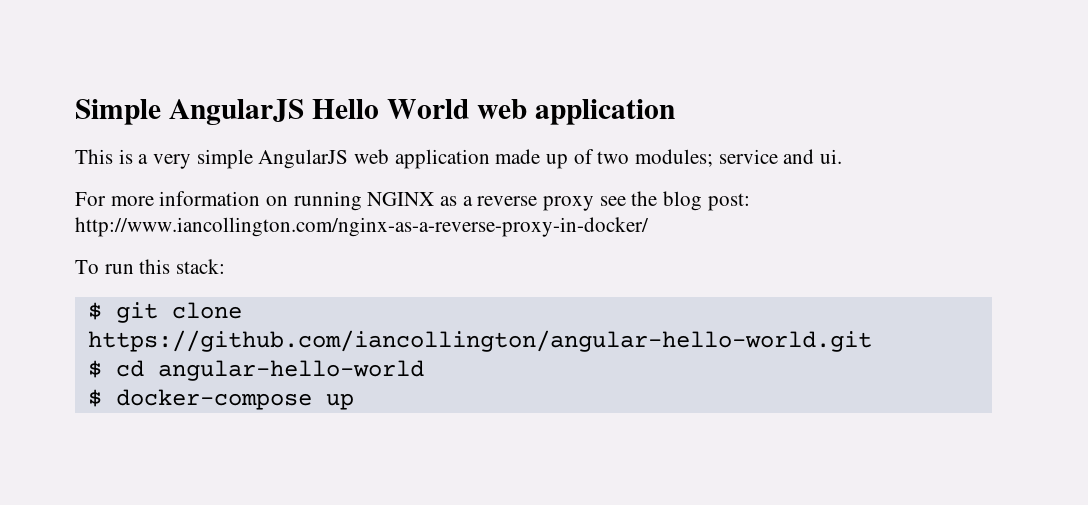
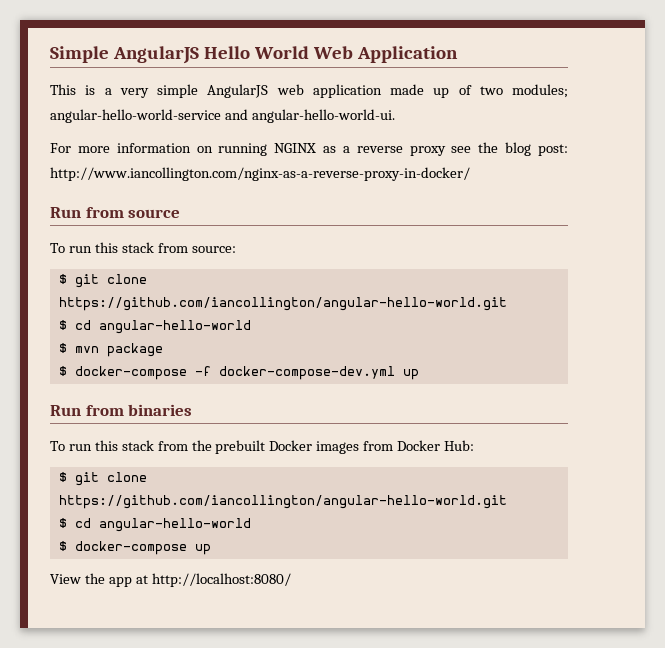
[476,99,675,125] web application -> [312,46,458,63] Web Application
[718,149,843,164] service and ui. -> [50,109,395,123] angular-hello-world-service and angular-hello-world-ui.
[75,259,226,274] // To run this stack: -> [50,207,181,218] [50,242,236,253] [58,274,147,288] [58,297,507,311] [58,320,251,334] [58,343,163,357] [58,366,419,380] [50,404,193,416] [50,440,475,454] // Run from source // To run this stack from source: // $ git clone https://github.com/iancollington/angular-hello-world.git // $ cd angular-hello-world // $ mvn package // $ docker-compose -f docker-compose-dev.yml up // Run from binaries // To run this stack from the prebuilt Docker images from Docker Hub:
(354, 401) none -> [50,573,291,587] // View the app at http://localhost:8080/

